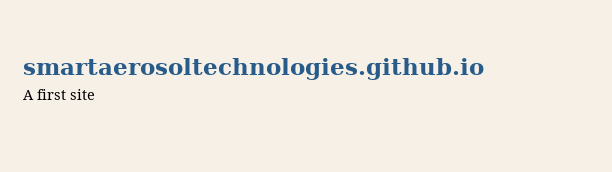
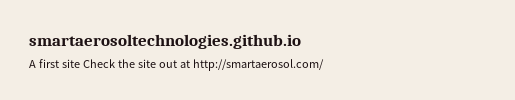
(95, 94) none -> [82,59,324,71] Check the site out at http://smartaerosol.com/

